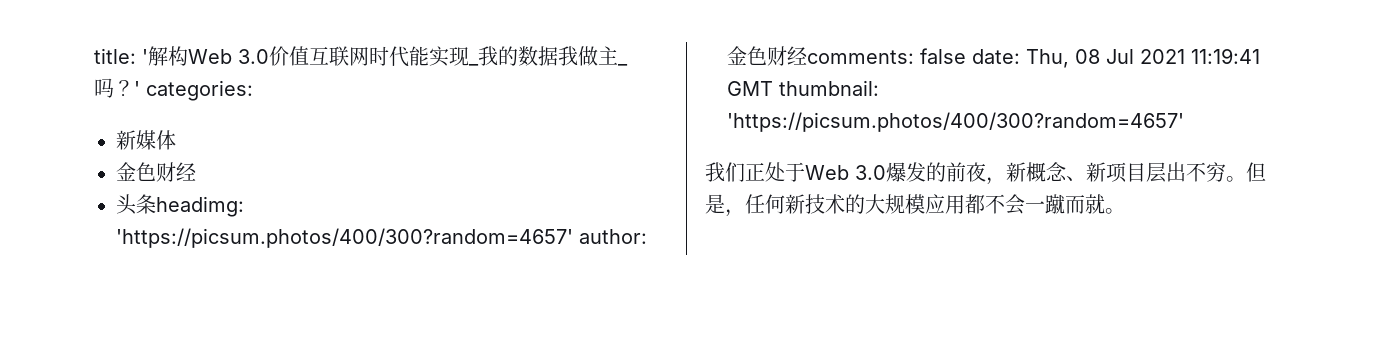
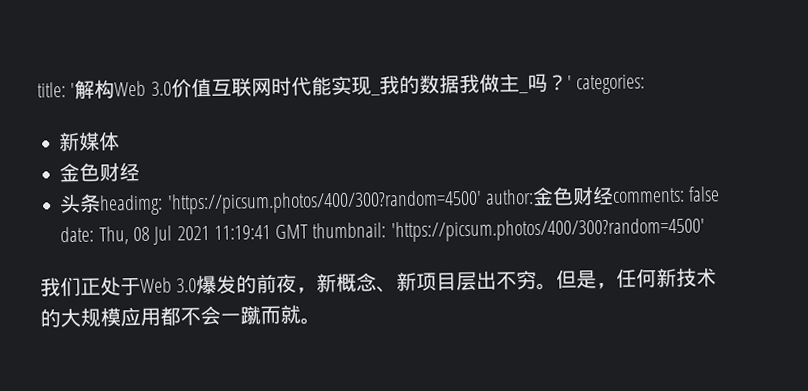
[116,228,573,248] 'https://picsum.photos/400/300?random=4657' -> [166,189,482,215] 'https://picsum.photos/400/300?random=4500'
[727,112,1184,132] 'https://picsum.photos/400/300?random=4657' -> [390,217,705,243] 'https://picsum.photos/400/300?random=4500'

